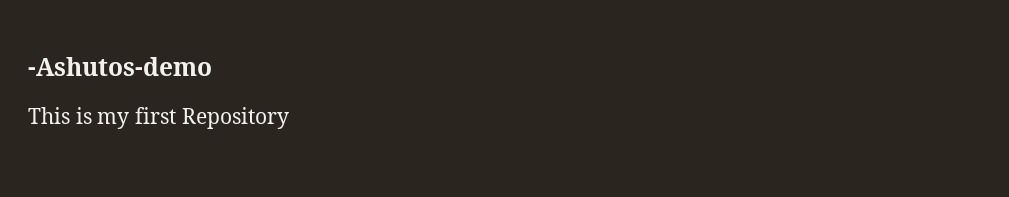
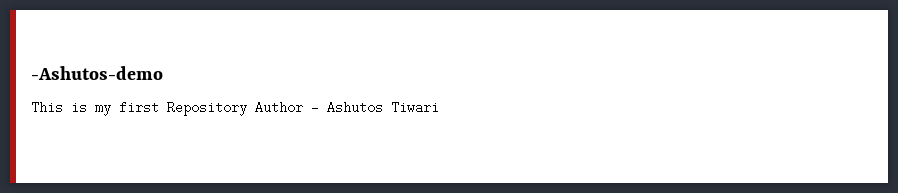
(289, 118) none -> [255,101,439,114] Author - Ashutos Tiwari

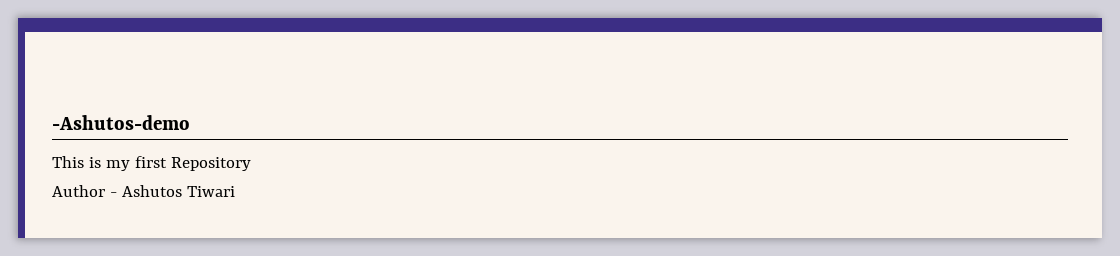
(247, 108) none -> (251, 164) //

